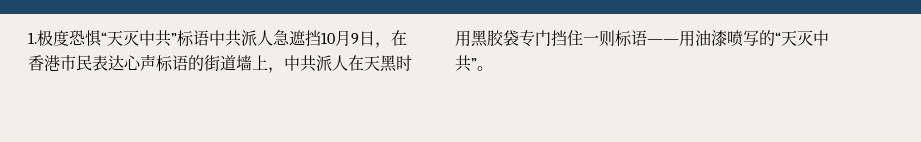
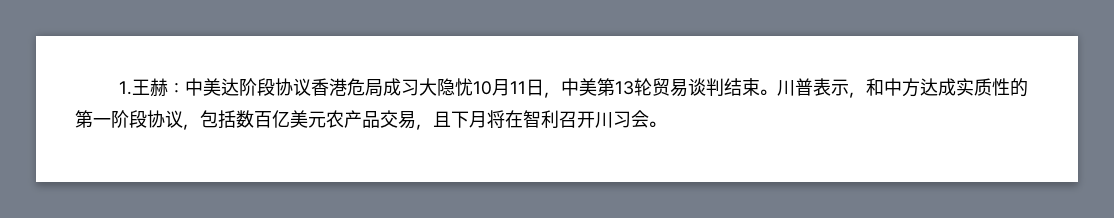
[37,30,407,48] [28,54,412,73] [455,30,829,47] [455,55,477,72] 极度恐惧“天灭中共”标语中共派人急遮挡10月9日，在香港市民表达心声标语的街道墙上，中共派人在天黑时用黑胶袋专门挡住一则标语——用油漆喷写的“天灭中共” -> [132,78,1029,98] [75,110,649,130] 王赫：中美达阶段协议香港危局成习大隐忧10月11日，中美第13轮贸易谈判结束。川普表示，和中方达成实质性的第一阶段协议，包括数百亿美元农产品交易，且下月将在智利召开川习会

